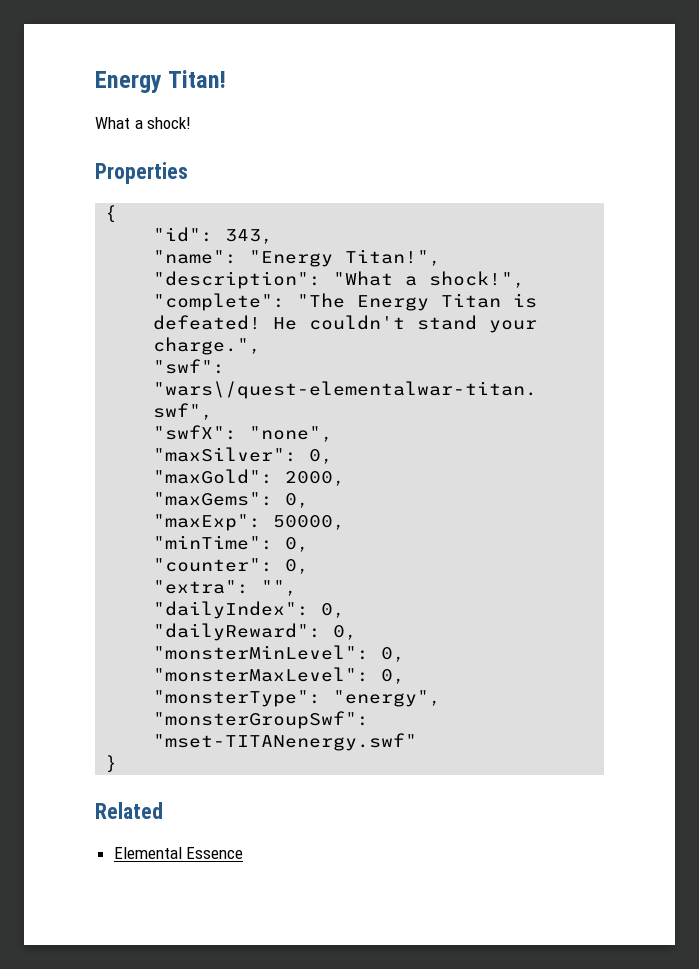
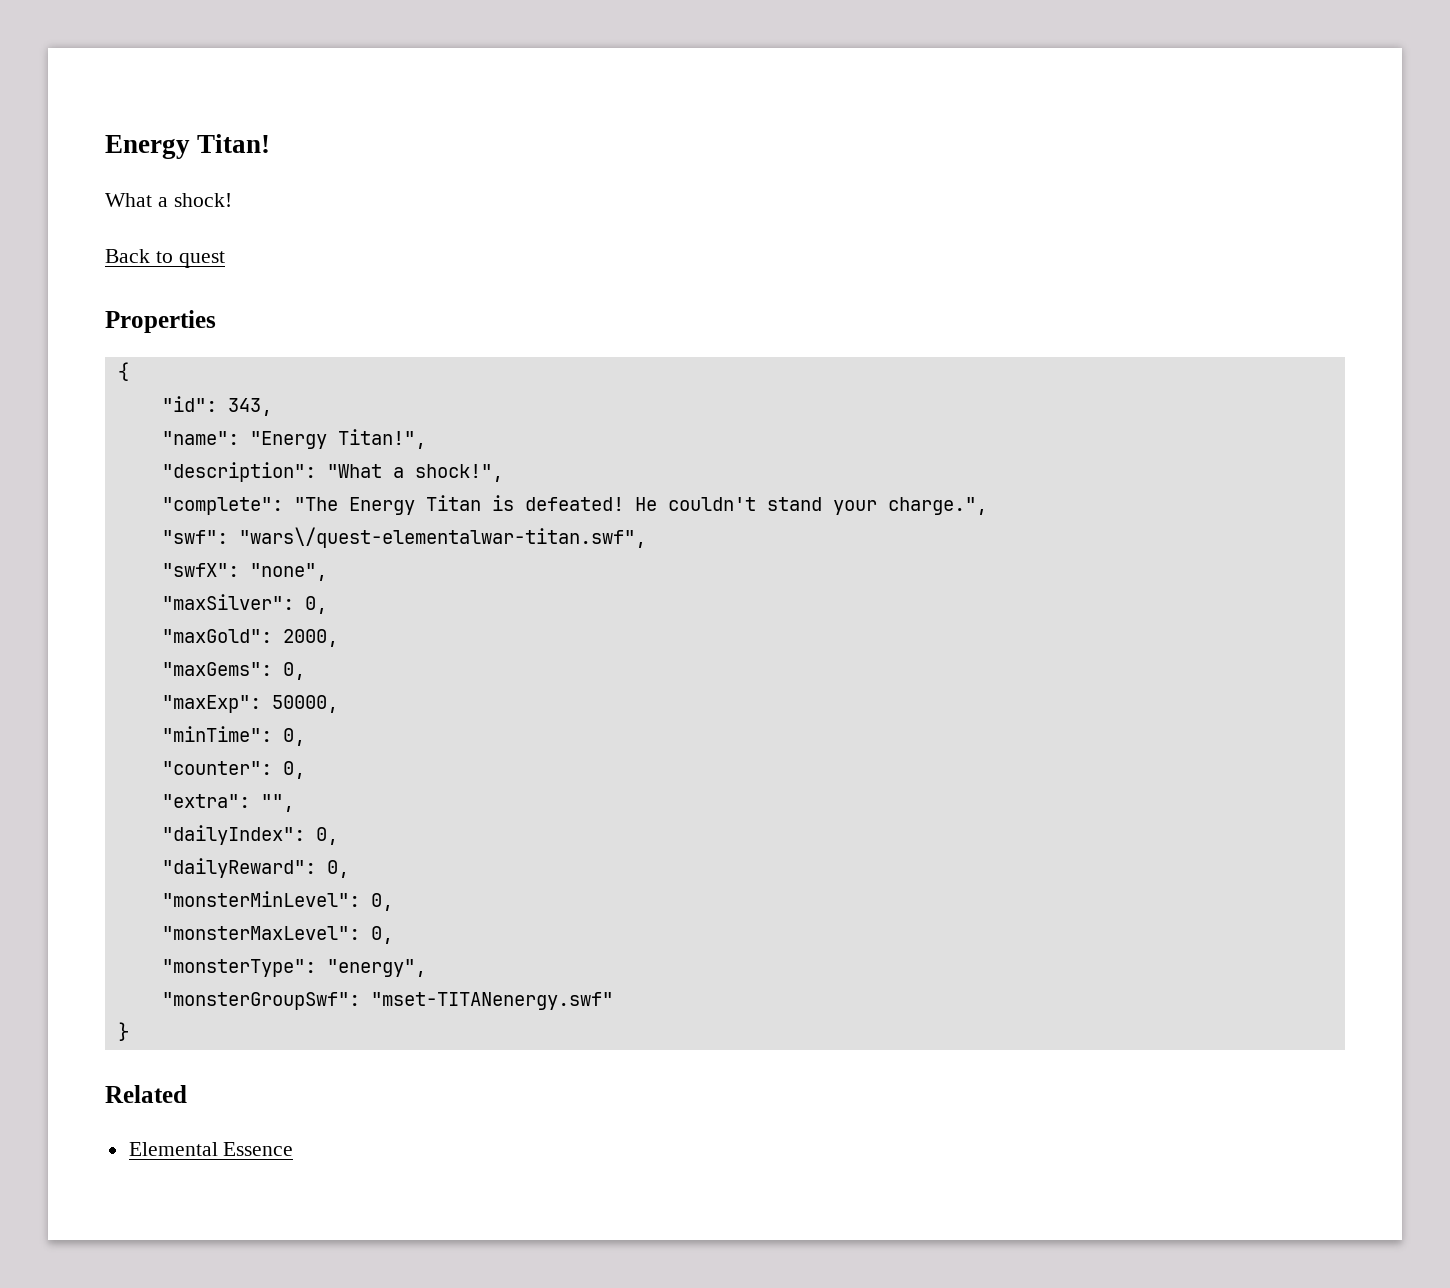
(192, 123) none -> [105,249,225,268] // Back to quest

